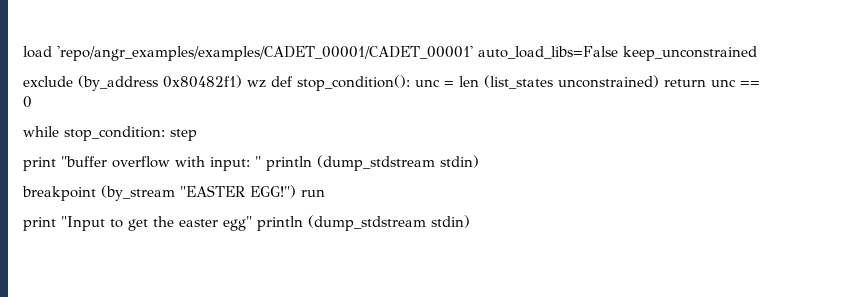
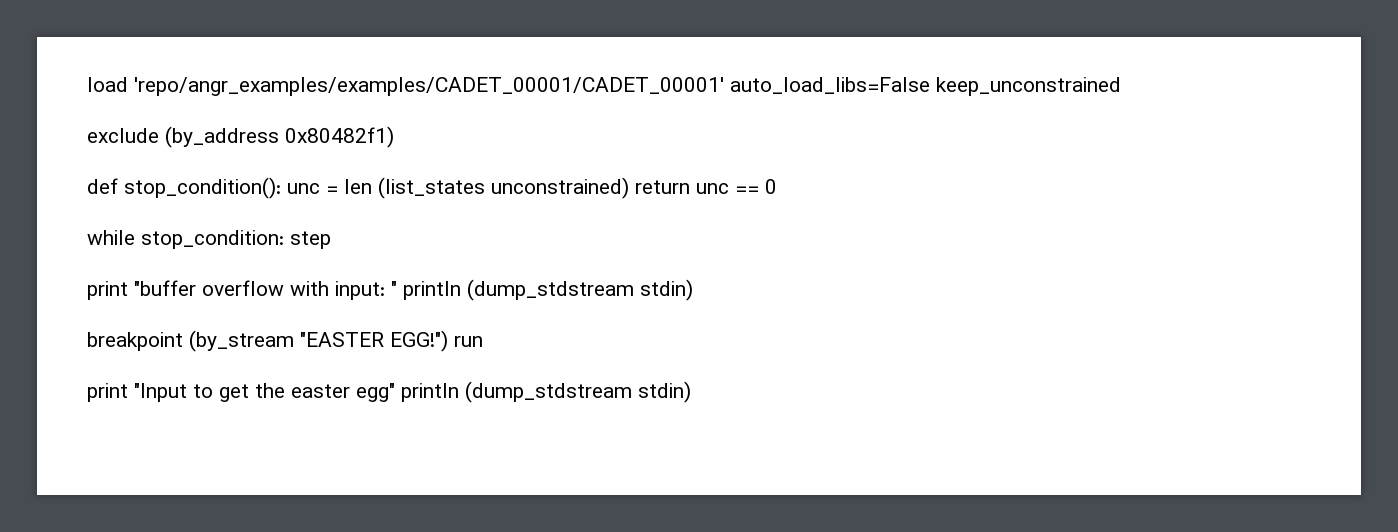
[247,80,266,88] wz -> (394, 137) //

